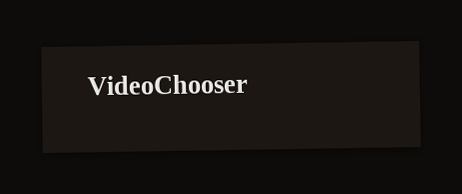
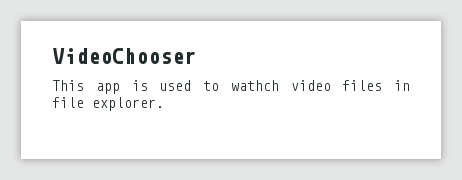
(248, 84) none -> [52,80,410,94] [52,97,164,111] // This app is used to wathch video files in file explorer.

